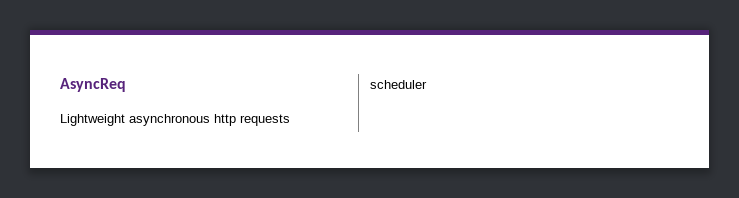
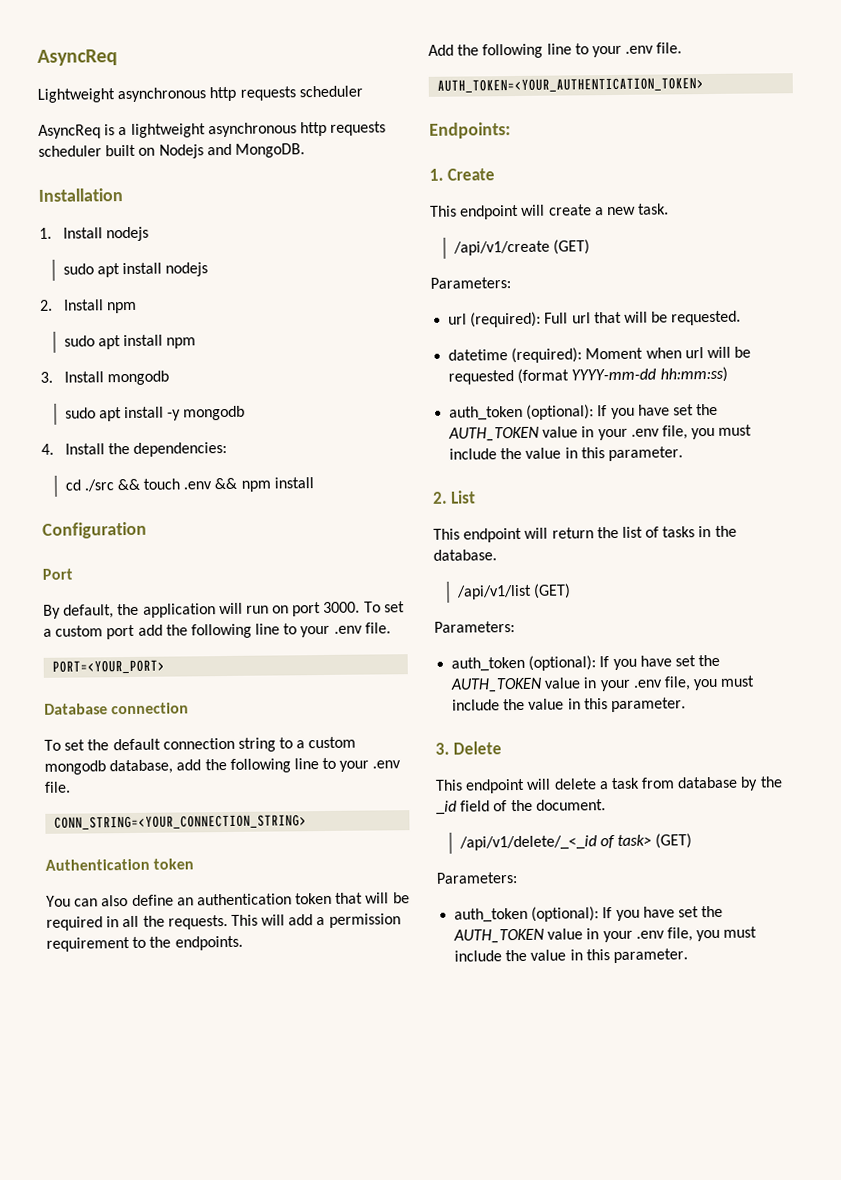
(427, 84) none -> [38,121,387,139] [38,143,305,159] [38,188,123,202] [39,226,149,242] [62,262,209,278] [39,299,137,314] [63,334,197,350] [40,370,169,386] [64,405,246,422] [41,441,227,457] [64,477,314,492] [42,521,147,539] [42,568,73,580] [43,601,405,619] [43,622,391,640] [52,659,166,674] [44,702,190,715] [44,736,357,752] [44,757,402,775] [44,781,71,793] [54,814,308,830] [45,858,195,871] [46,892,410,907] [46,913,401,931] [46,935,243,952] [428,42,683,59] [437,77,705,93] [429,122,511,139] [429,168,496,181] [430,203,670,220] [452,239,590,256] [430,277,511,289] [448,310,742,328] [448,346,752,364] [448,366,728,385] [449,403,719,421] [448,424,753,442] [449,446,683,462] [432,490,477,504] [433,525,737,543] [433,549,497,561] [455,583,571,600] [434,621,515,633] [451,654,721,672] [450,675,756,693] [452,697,686,713] [435,741,503,755] [435,776,783,794] [436,799,606,815] [458,833,693,851] [436,872,518,884] [454,905,724,923] [453,926,758,944] [454,948,688,964] // AsyncReq is a lightweight asynchronous http requests scheduler built on Nodejs and MongoDB. // Installation // 1. Install nodejs // sudo apt install nodejs // 2. Install npm // sudo apt install npm // 3. Install mongodb // sudo apt install -y mongodb // 4. Install the dependencies: // cd ./src && touch .env && npm install // Configuration // Port // By default, the application will run on port 3000. To set a custom port add the following line to your .env file. // PORT=<YOUR_PORT> // Database connection // To set the default connection string to a custom mongodb database, add the following line to your .env file. // CONN_STRING=<YOUR_CONNECTION_STRING> // Authentication token // You can also define an authentication token that will be required in all the requests. This will add a permission requirement to the endpoints. // Add the following line to your .env file. // AUTH_TOKEN=<YOUR_AUTHENTICATION_TOKEN> // Endpoints: // 1. Create // This endpoint will create a new task. // /api/v1/create (GET) // Parameters: // url (required): Full url that will be requested. // datetime (required): Moment when url will be requested (format YYYY-mm-dd hh:mm:ss) // auth_token (optional): If you have set the AUTH_TOKEN value in your .env file, you must include the value in this parameter. // 2. List // This endpoint will return the list of tasks in the database. // /api/v1/list (GET) // Parameters: // auth_token (optional): If you have set the AUTH_TOKEN value in your .env file, you must include the value in this parameter. // 3. Delete // This endpoint will delete a task from database by the _id field of the document. // /api/v1/delete/_<_id of task> (GET) // Parameters: // auth_token (optional): If you have set the AUTH_TOKEN value in your .env file, you must include the value in this parameter.

